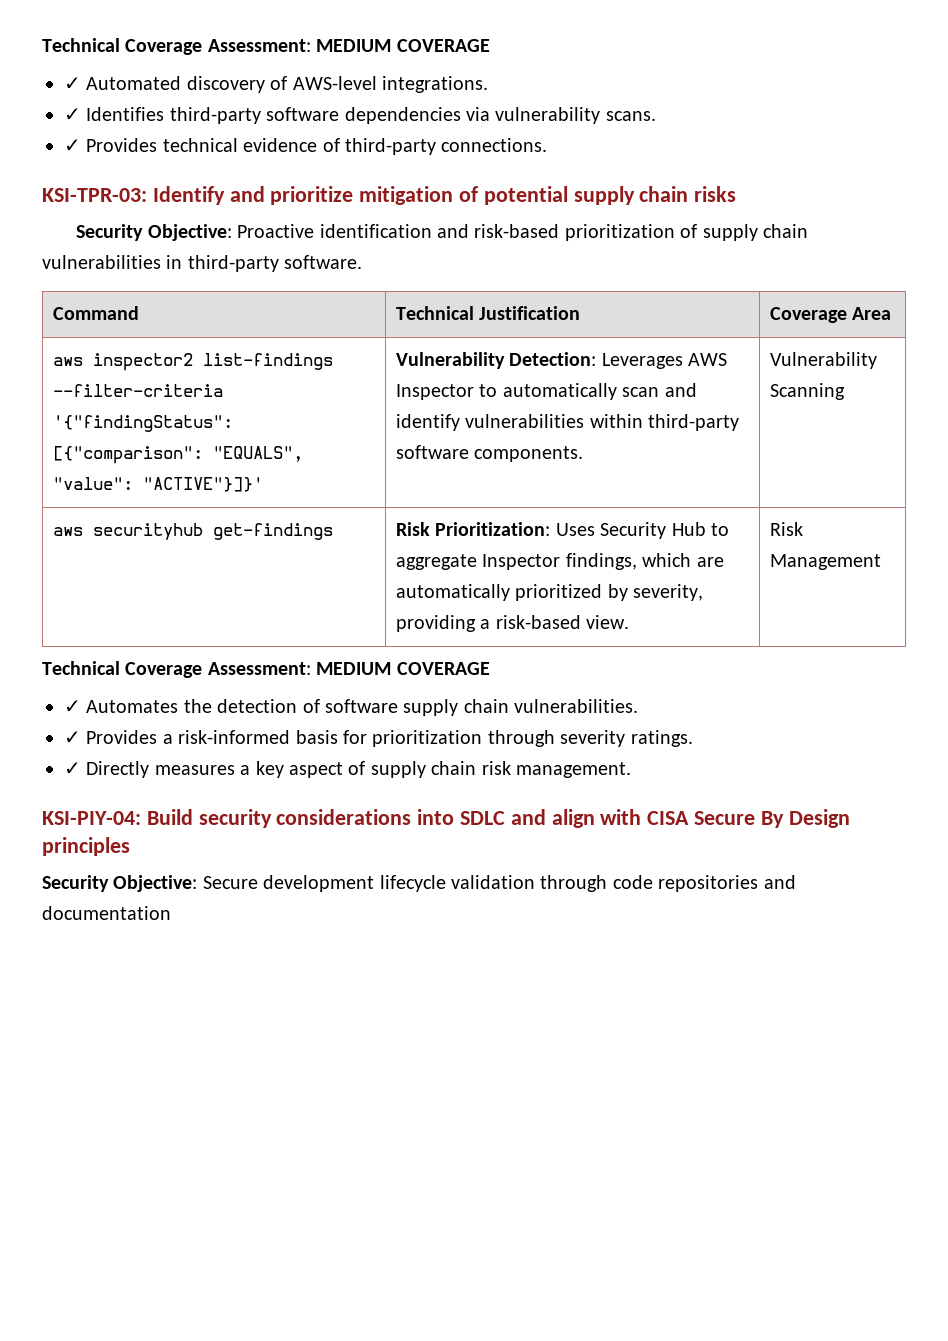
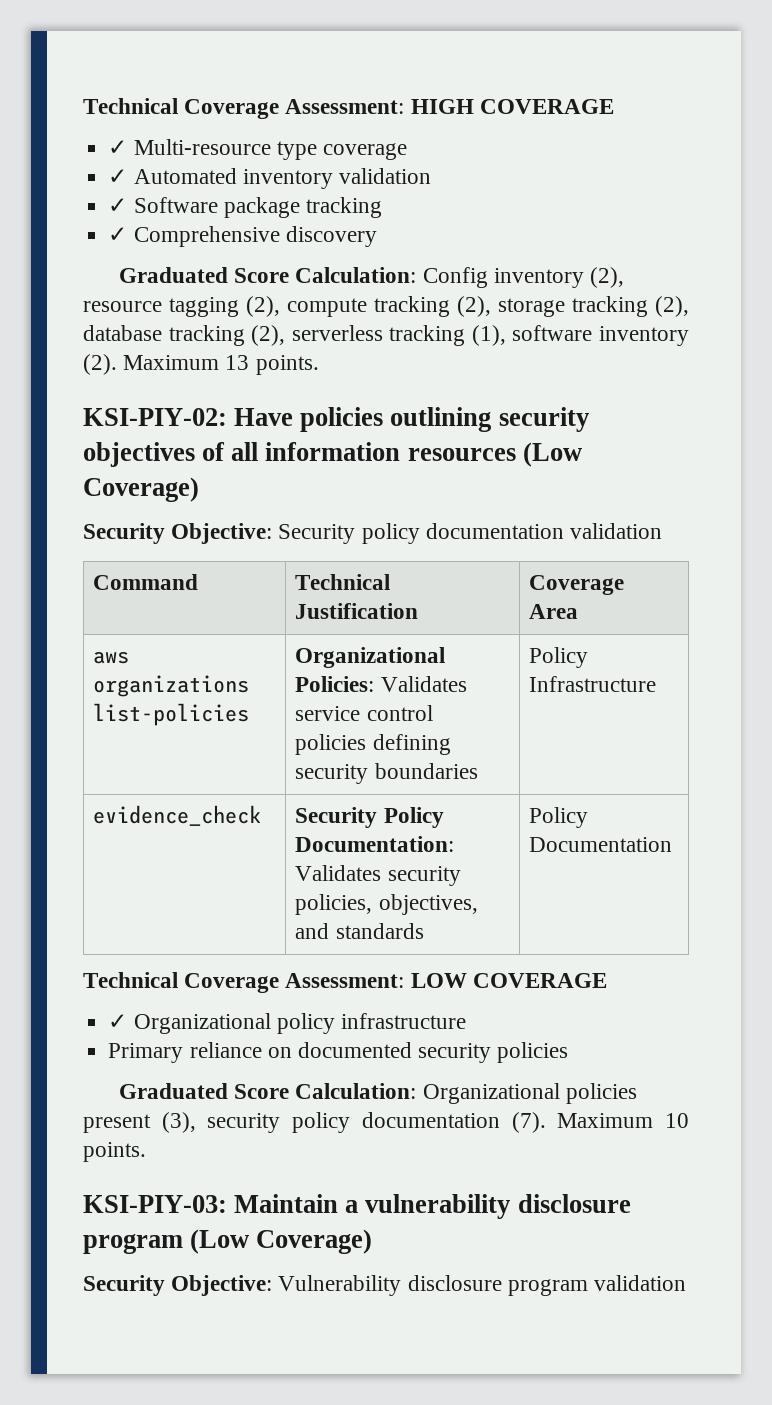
[42,38,490,55] [64,76,488,93] [64,107,656,124] [64,138,548,155] [42,186,737,205] [76,224,809,241] [42,255,363,272] Technical Coverage Assessment: MEDIUM COVERAGE // ✓ Automated discovery of AWS-level integrations. // ✓ Identifies third-party software dependencies via vulnerability scans. // ✓ Provides technical evidence of third-party connections. // KSI-TPR-03: Identify and prioritize mitigation of potential supply chain risks // Security Objective: Proactive identification and risk-based prioritization of supply chain vulnerabilities in third-party software. -> [83,98,614,119] [108,139,407,160] [108,168,431,189] [108,197,382,218] [108,226,377,247] [118,267,625,288] [83,296,689,317] [83,325,689,346] [83,354,319,375] [83,407,589,432] [83,442,582,467] [83,477,199,502] [83,523,663,544] Technical Coverage Assessment: HIGH COVERAGE // ✓ Multi-resource type coverage // ✓ Automated inventory validation // ✓ Software package tracking // ✓ Comprehensive discovery // Graduated Score Calculation: Config inventory (2), resource tagging (2), compute tracking (2), storage tracking (2), database tracking (2), serverless tracking (1), software inventory (2). Maximum 13 points. // KSI-PIY-02: Have policies outlining security objectives of all information resources (Low Coverage) // Security Objective: Security policy documentation validation
[92,353,333,371] [52,384,223,397] [52,415,233,432] [52,446,303,464] [52,477,263,492] [395,352,728,369] [395,383,697,400] [395,414,740,431] [395,445,584,462] [769,352,877,369] [769,383,845,400] [52,523,333,540] [395,522,729,539] [395,553,724,570] [395,584,704,601] [395,615,630,632] [769,522,803,536] [769,554,881,570] [42,661,490,678] [64,699,639,716] [64,730,693,747] [64,761,631,778] [42,809,850,828] [42,837,130,856] [42,875,796,892] [42,906,171,920] inspector2 list-findings --filter-criteria '{"findingStatus": [{"comparison": "EQUALS", "value": "ACTIVE"}]}' | Vulnerability Detection: Leverages AWS Inspector to automatically scan and identify vulnerabilities within third-party software components. | Vulnerability Scanning // aws securityhub get-findings | Risk Prioritization: Uses Security Hub to aggregate Inspector findings, which are automatically prioritized by severity, providing a risk-based view. | Risk Management // Technical Coverage Assessment: MEDIUM COVERAGE // ✓ Automates the detection of software supply chain vulnerabilities. // ✓ Provides a risk-informed basis for prioritization through severity ratings. // ✓ Directly measures a key aspect of supply chain risk management. // KSI-PIY-04: Build security considerations into SDLC and align with CISA Secure By Design principles // Security Objective: Secure development lifecycle validation through code repositories and documentation -> [93,675,250,697] [93,703,250,726] [295,647,446,668] [295,676,467,692] [295,705,433,721] [295,734,451,755] [295,763,478,784] [529,647,589,668] [529,676,657,692] [93,805,262,826] [295,807,444,828] [295,836,455,852] [295,865,461,886] [295,894,478,915] [295,923,424,939] [529,807,589,828] [529,837,673,852] [83,972,607,993] [108,1013,466,1034] [108,1042,569,1063] [118,1083,637,1104] [83,1112,689,1133] [83,1142,146,1162] [83,1194,631,1219] [83,1229,373,1254] [83,1275,687,1296] organizations list-policies | Organizational Policies: Validates service control policies defining security boundaries | Policy Infrastructure // evidence_check | Security Policy Documentation: Validates security policies, objectives, and standards | Policy Documentation // Technical Coverage Assessment: LOW COVERAGE // ✓ Organizational policy infrastructure // Primary reliance on documented security policies // Graduated Score Calculation: Organizational policies present (3), security policy documentation (7). Maximum 10 points. // KSI-PIY-03: Maintain a vulnerability disclosure program (Low Coverage) // Security Objective: Vulnerability disclosure program validation

